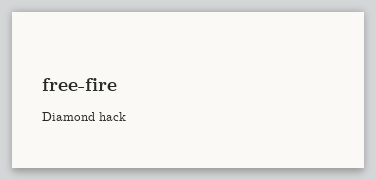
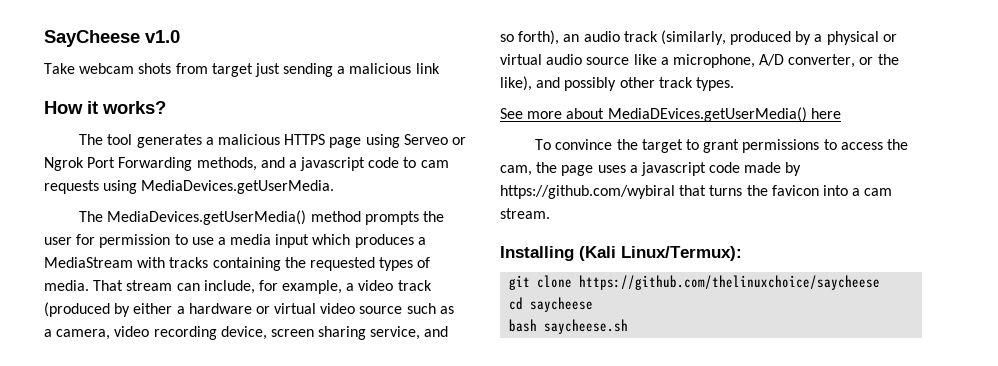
[42,78,117,91] [42,112,126,121] free-fire // Diamond hack -> [44,30,180,47] [44,63,440,77] [44,101,166,114] [79,134,466,148] [44,157,449,171] [44,180,335,194] [79,210,444,225] [44,234,426,248] [44,257,431,271] [44,280,432,294] [44,302,454,317] [44,326,449,340] [500,30,897,45] [500,54,899,68] [500,76,734,91] [500,107,841,122] [535,139,908,153] [500,162,802,176] [500,185,893,199] [500,208,550,219] [500,246,742,261] [509,275,881,290] [509,297,594,312] [509,319,629,334] SayCheese v1.0 // Take webcam shots from target just sending a malicious link // How it works? // The tool generates a malicious HTTPS page using Serveo or Ngrok Port Forwarding methods, and a javascript code to cam requests using MediaDevices.getUserMedia. // The MediaDevices.getUserMedia() method prompts the user for permission to use a media input which produces a MediaStream with tracks containing the requested types of media. That stream can include, for example, a video track (produced by either a hardware or virtual video source such as a camera, video recording device, screen sharing service, and so forth), an audio track (similarly, produced by a physical or virtual audio source like a microphone, A/D converter, or the like), and possibly other track types. // See more about MediaDEvices.getUserMedia() here // To convince the target to grant permissions to access the cam, the page uses a javascript code made by https://github.com/wybiral that turns the favicon into a cam stream. // Installing (Kali Linux/Termux): // git clone https://github.com/thelinuxchoice/saycheese // cd saycheese // bash saycheese.sh

